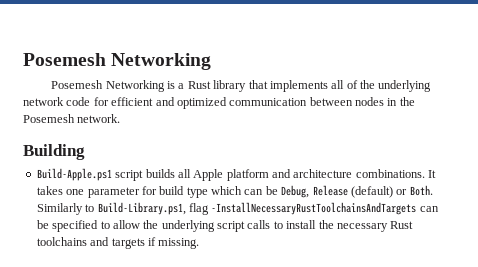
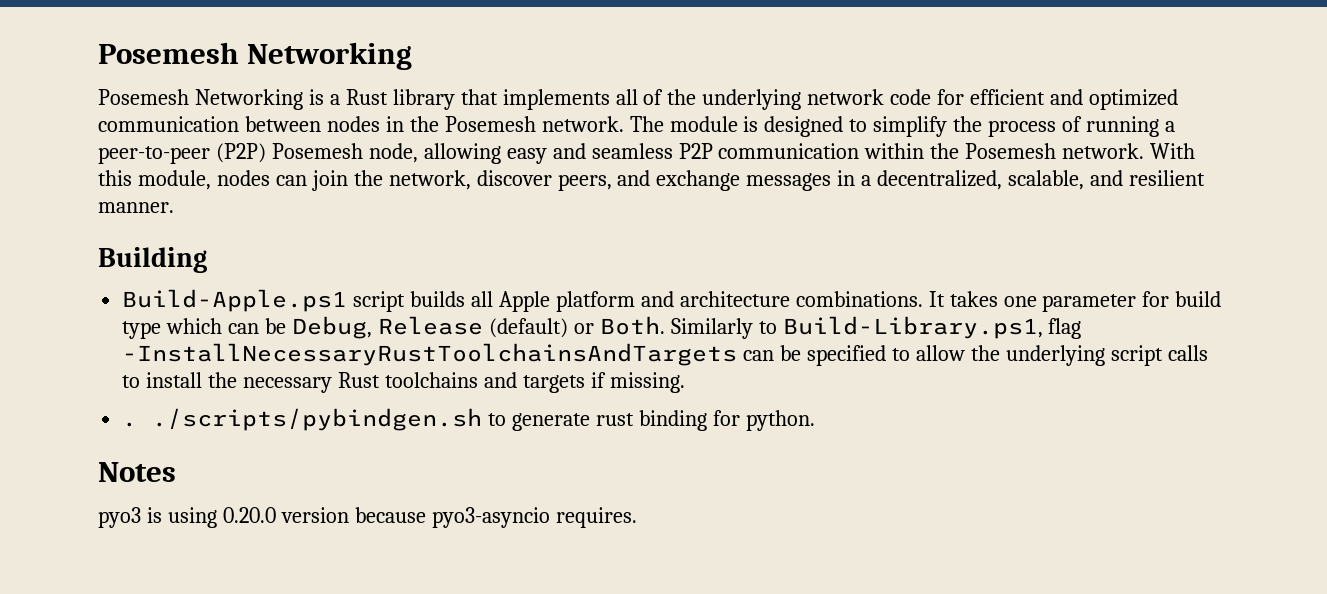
(121, 118) none -> [629,116,1175,137] [98,143,1196,164] [98,170,1205,191] [98,202,174,213] The module is designed to simplify the process of running a peer-to-peer (P2P) Posemesh node, allowing easy and seamless P2P communication within the Posemesh network. With this module, nodes can join the network, discover peers, and exchange messages in a decentralized, scalable, and resilient manner.
(200, 243) none -> [122,408,815,431] [98,462,176,482] [98,507,637,528] // . ./scripts/pybindgen.sh to generate rust binding for python. // Notes // pyo3 is using 0.20.0 version because pyo3-asyncio requires.

